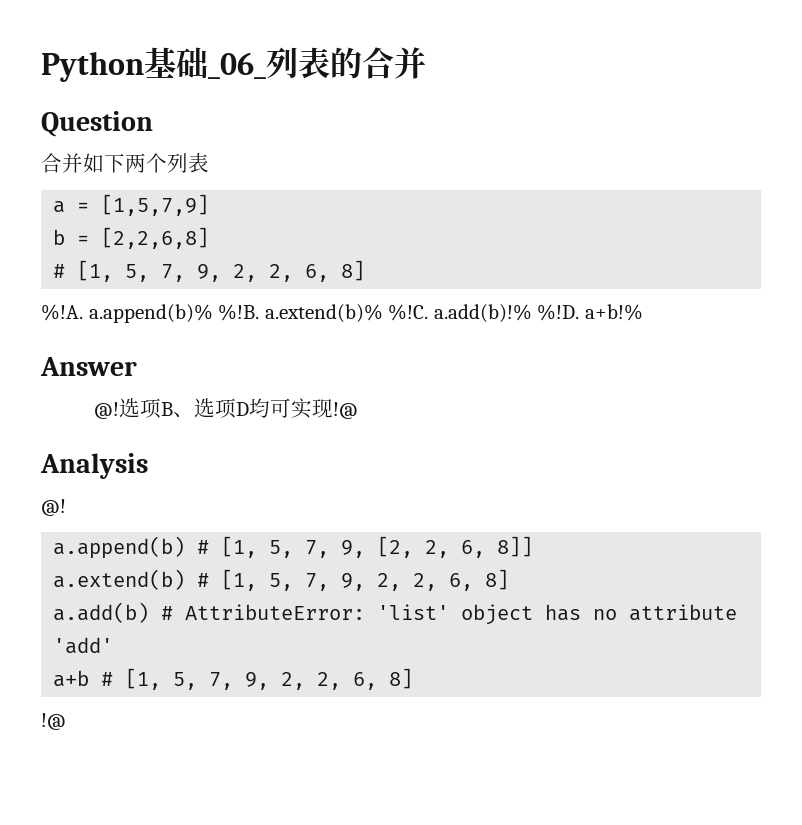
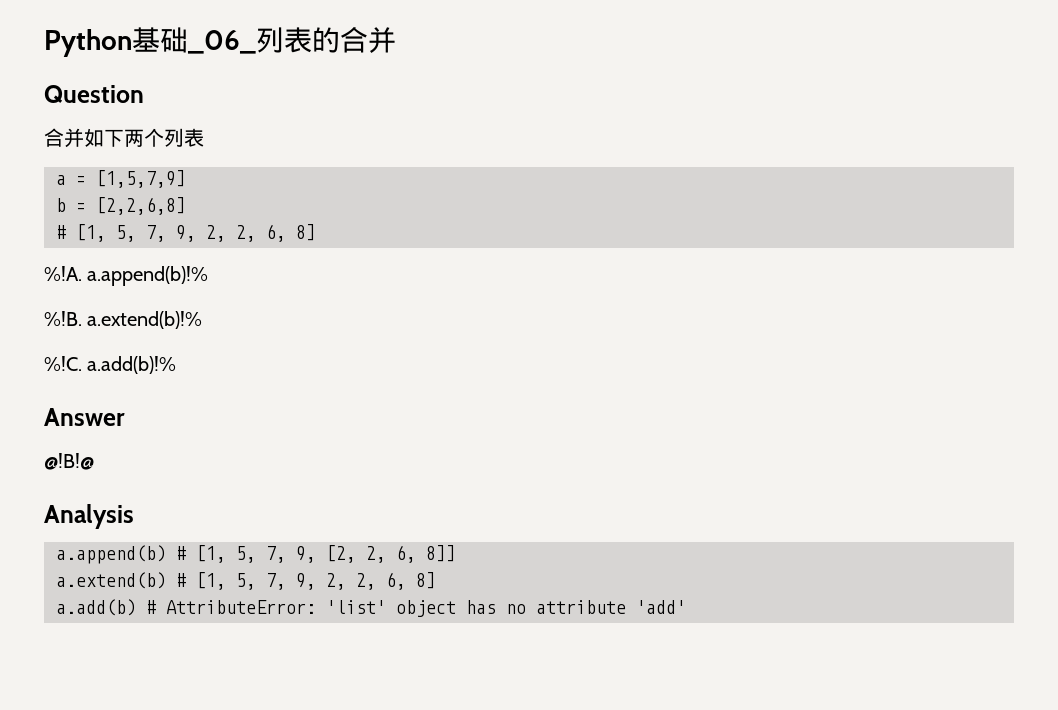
[88,304,383,323] a.append(b)% %!B. a.extend(b)% -> [87,266,209,286] [44,311,203,329] a.append(b)!% // %!B. a.extend(b)!% //
[537,304,643,321] %!D. a+b!% -> (177, 365) none
[94,398,359,419] @!选项B、选项D均可实现!@ -> [44,453,94,470] @!B!@
[41,499,66,516] // @! -> (134, 516) none
[53,668,414,690] [41,713,66,730] // a+b # [1, 5, 7, 9, 2, 2, 6, 8] // !@ -> (686, 607) none

